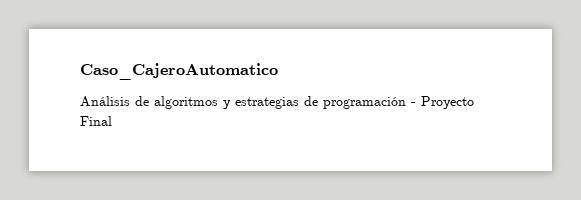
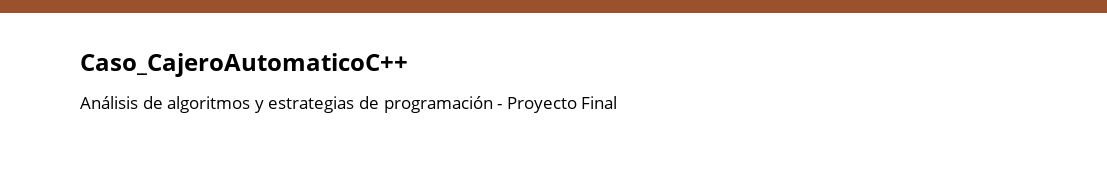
[80,63,278,80] Caso_CajeroAutomatico -> [80,53,408,77] Caso_CajeroAutomaticoC++

